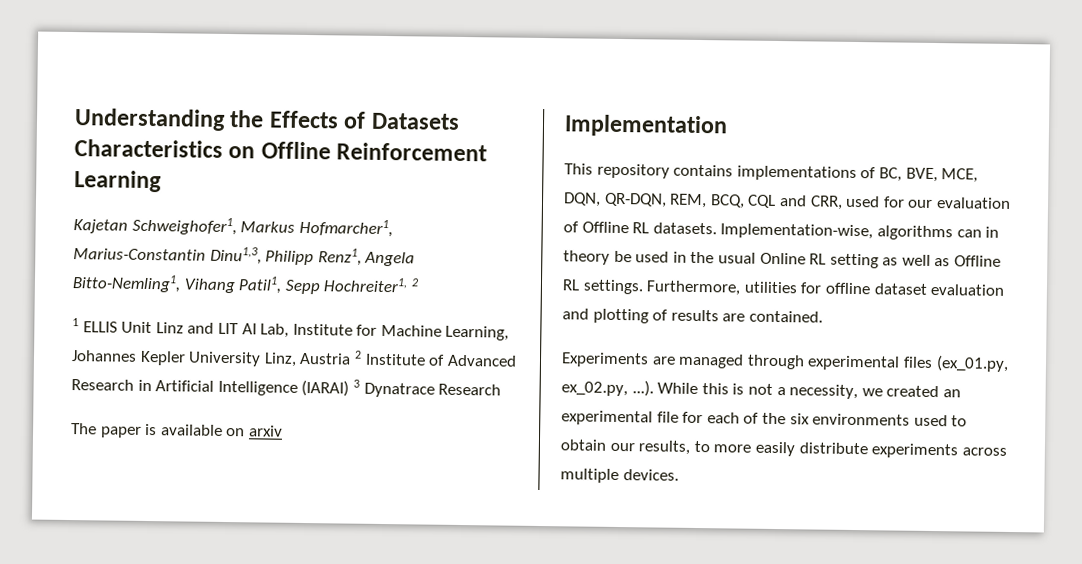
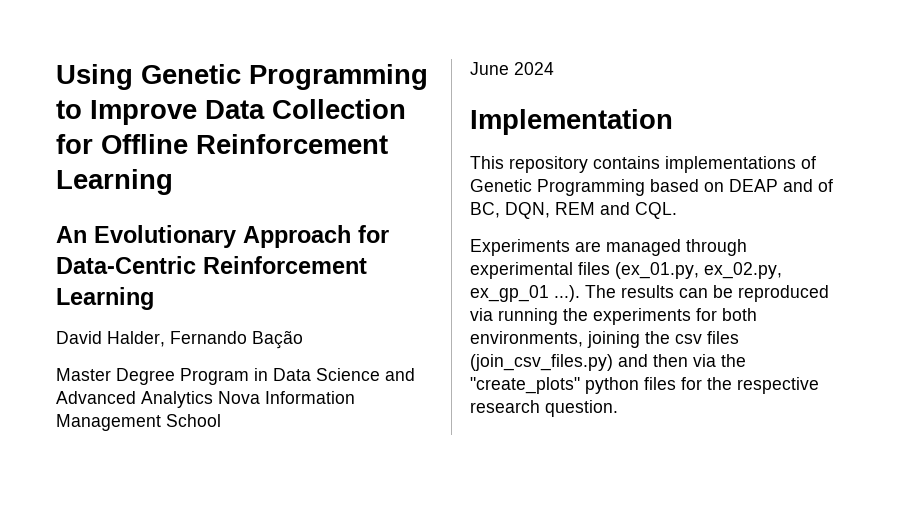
[74,108,460,131] [74,139,488,162] [74,170,162,193] [73,216,393,238] [73,246,416,267] [72,274,419,295] [72,318,510,341] [71,350,517,367] [71,379,502,398] [71,423,283,438] Understanding the Effects of Datasets Characteristics on Offline Reinforcement Learning // Kajetan Schweighofer1, Markus Hofmarcher1, Marius-Constantin Dinu1,3, Philipp Renz1, Angela Bitto-Nemling1, Vihang Patil1, Sepp Hochreiter1, 2 // 1 ELLIS Unit Linz and LIT AI Lab, Institute for Machine Learning, Johannes Kepler University Linz, Austria 2 Institute of Advanced Research in Artificial Intelligence (IARAI) 3 Dynatrace Research // The paper is available on arxiv -> [56,64,428,90] [56,99,406,125] [56,134,388,154] [56,169,173,195] [56,225,389,248] [56,256,367,274] [56,287,154,310] [56,330,303,349] [56,368,415,385] [56,391,355,408] [56,414,221,431] [470,62,554,75] Using Genetic Programming to Improve Data Collection for Offline Reinforcement Learning // An Evolutionary Approach for Data-Centric Reinforcement Learning // David Halder, Fernando Bação // Master Degree Program in Data Science and Advanced Analytics Nova Information Management School // June 2024
[878,167,979,183] [563,192,1011,210] [563,221,1000,241] [563,250,1002,269] [562,279,1006,296] [562,308,823,324] BC, BVE, MCE, DQN, QR-DQN, REM, BCQ, CQL and CRR, used for our evaluation of Offline RL datasets. Implementation-wise, algorithms can in theory be used in the usual Online RL setting as well as Offline RL settings. Furthermore, utilities for offline dataset evaluation and plotting of results are contained. -> [470,179,833,196] [470,202,677,219] Genetic Programming based on DEAP and of BC, DQN, REM and CQL.
[631,380,961,400] [561,410,968,427] [560,439,1007,459] [560,468,679,484] ...). While this is not a necessity, we created an experimental file for each of the six environments used to obtain our results, to more easily distribute experiments across multiple devices. -> [470,285,829,302] [470,308,757,325] [470,331,739,348] [470,354,746,371] [470,377,819,394] [470,400,618,417] ex_gp_01 ...). The results can be reproduced via running the experiments for both environments, joining the csv files (join_csv_files.py) and then via the "create_plots" python files for the respective research question.

